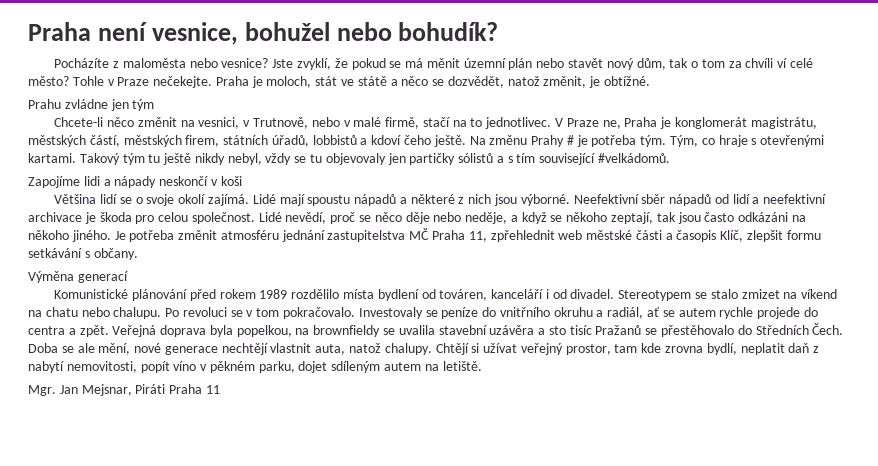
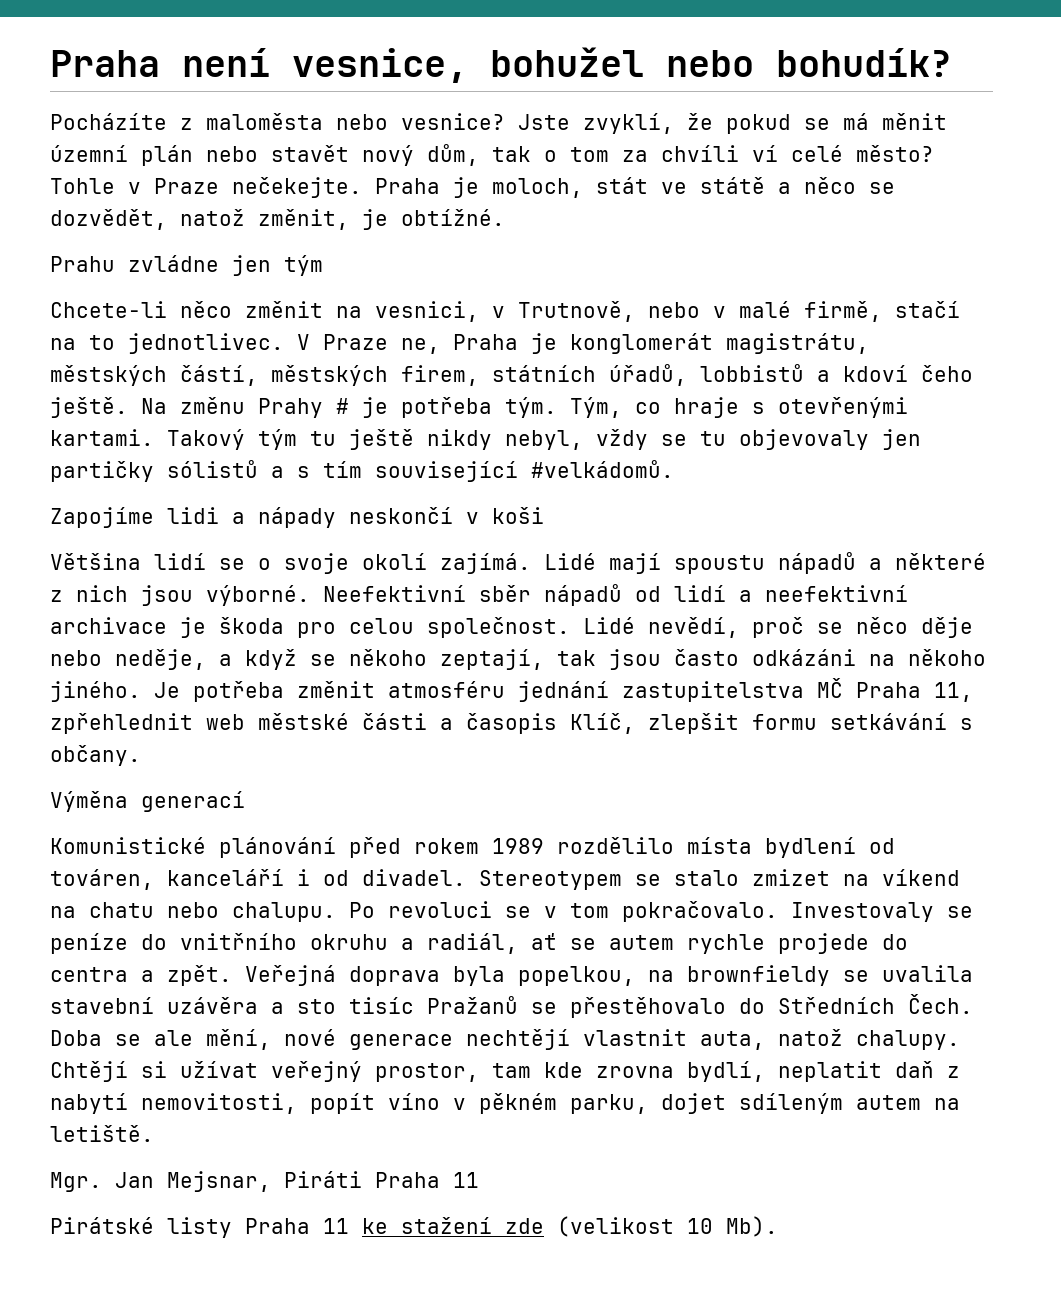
(220, 389) none -> [50,1216,778,1238] // Pirátské listy Praha 11 ke stažení zde (velikost 10 Mb).

